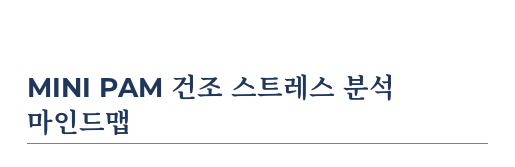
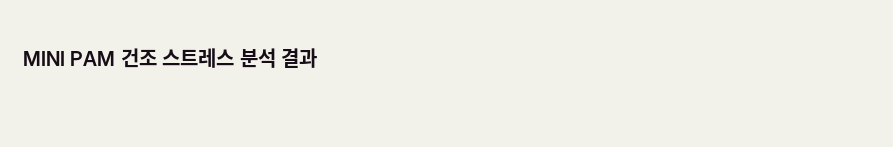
[27,109,131,136] 마인드맵 -> [281,48,317,68] 결과

